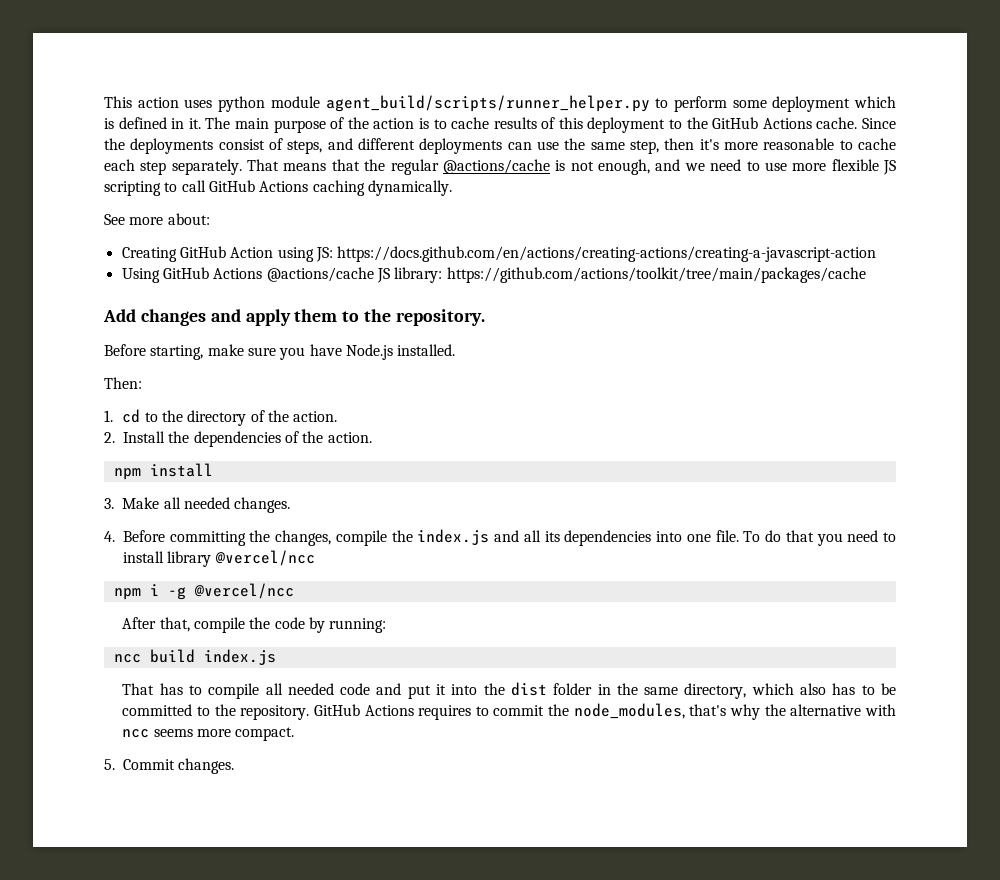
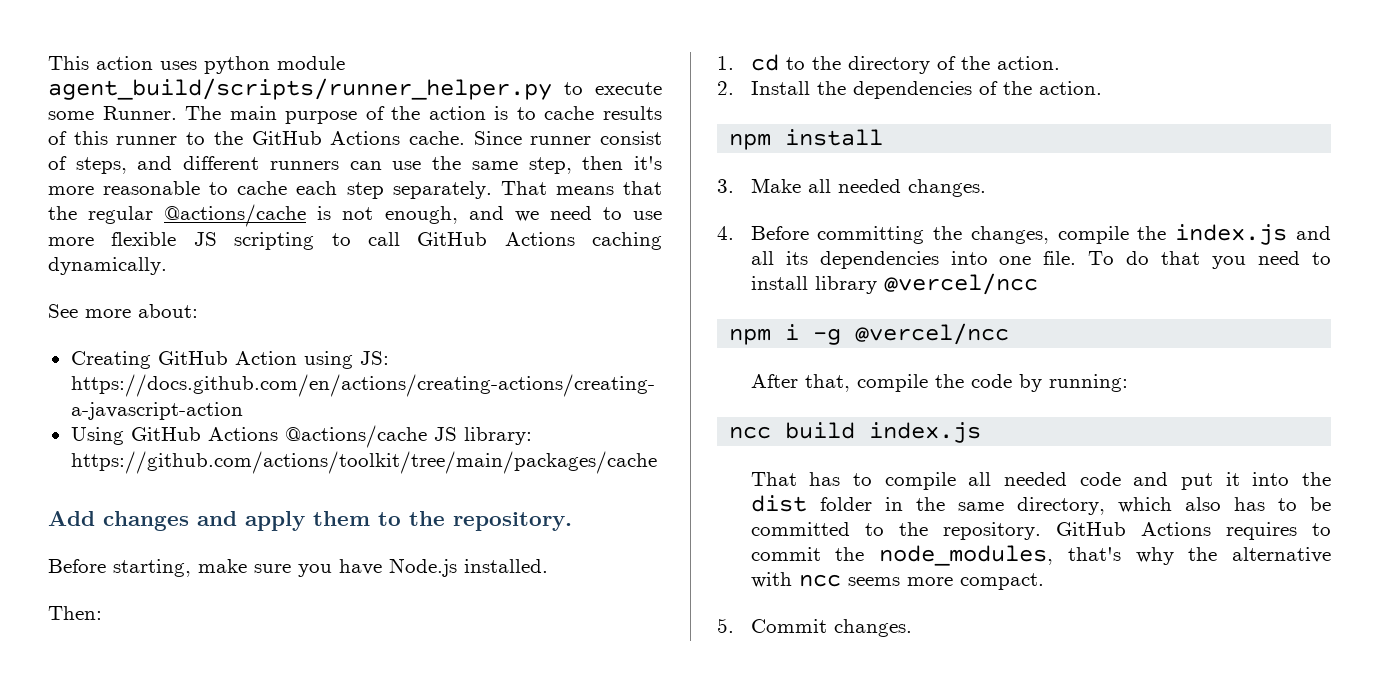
[673,96,897,112] [104,117,201,129] perform some deployment which is defined in it. -> [595,82,662,95] [48,106,177,120] execute some Runner.
[587,117,666,133] deployment -> [116,136,178,145] runner
[104,138,214,154] the deployments -> [530,136,592,145] runner
[419,138,503,154] deployments -> [269,161,339,170] runners

